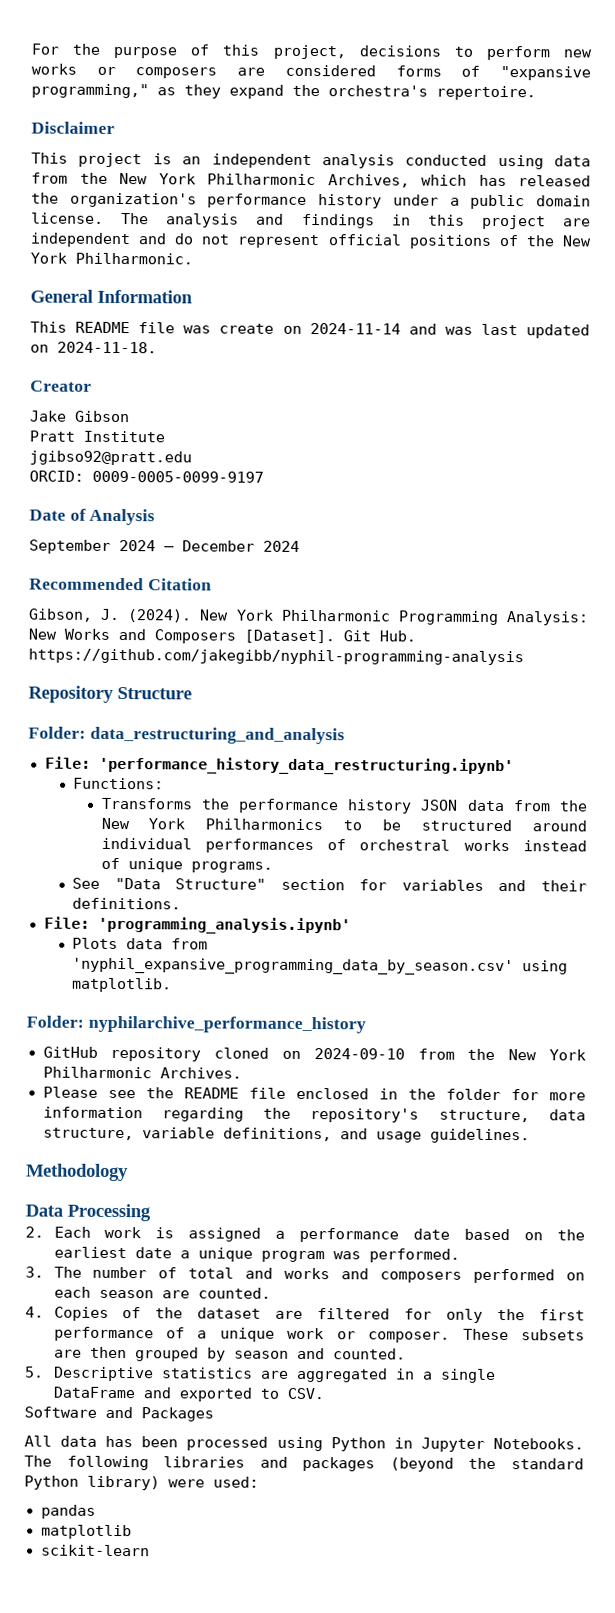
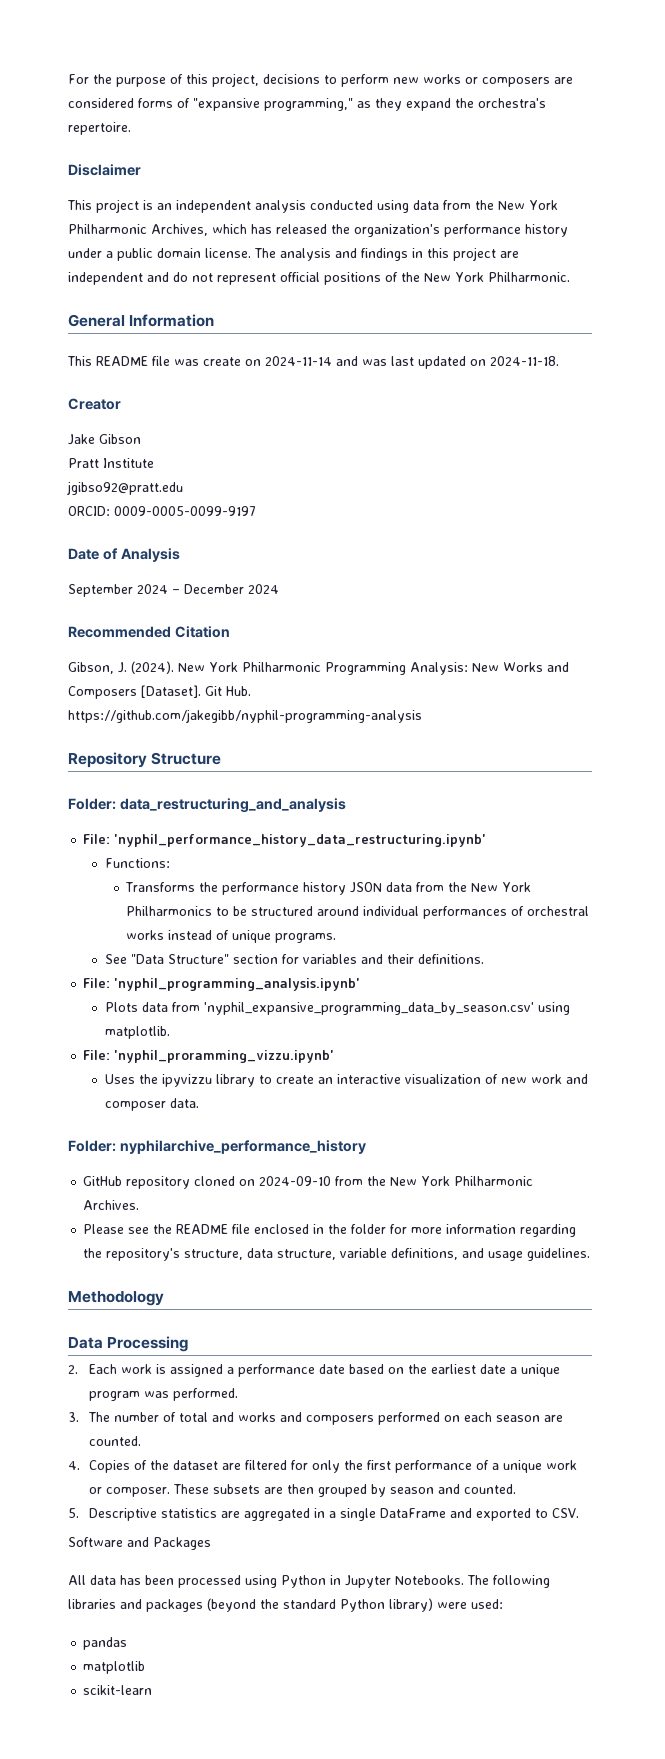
[98,756,514,776] 'performance_history_data_restructuring.ipynb' -> [114,834,487,847] 'nyphil_performance_history_data_restructuring.ipynb'
[97,916,351,935] 'programming_analysis.ipynb' -> [114,978,361,991] 'nyphil_programming_analysis.ipynb'
(173, 985) none -> [83,1050,335,1063] [104,1074,588,1087] [104,1098,199,1111] // File: 'nyphil_proramming_vizzu.ipynb' // Uses the ipyvizzu library to create an interactive visualization of new work and composer data.

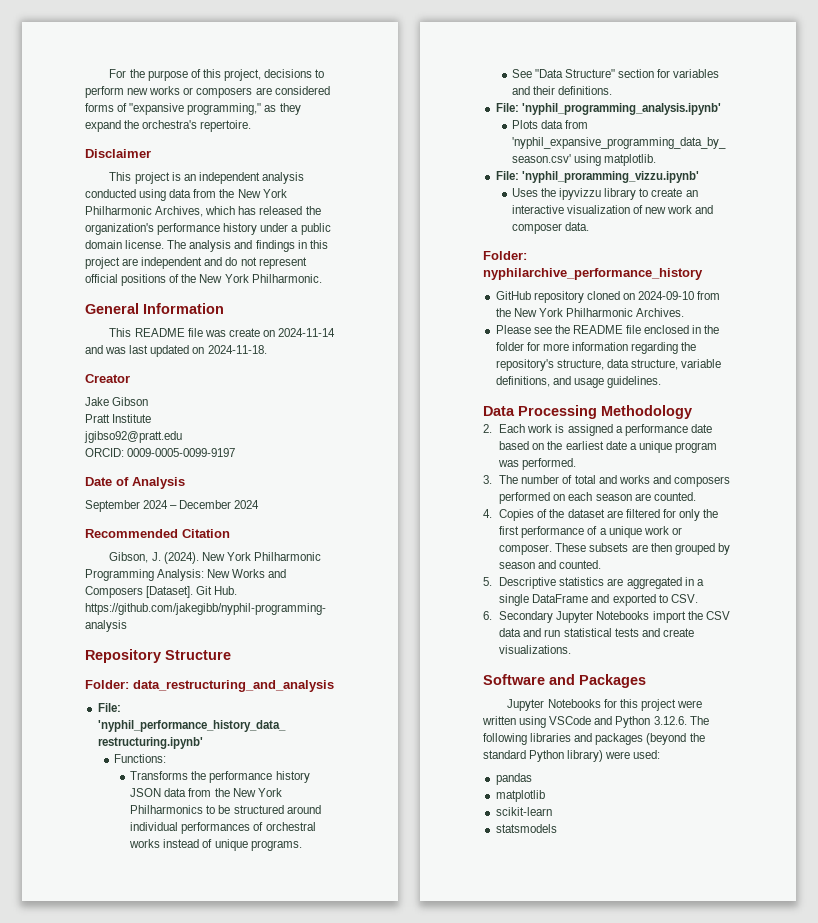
[68,1291,164,1306] // Methodology -> (661, 382) none
(189, 1344) none -> [601,405,692,419] Methodology
[68,1537,211,1550] [68,1575,464,1588] Software and Packages // All data has been processed using Python in Jupyter Notebooks. -> [483,611,730,623] [499,628,694,637] [499,645,572,654] [483,674,646,688] [507,699,702,711] [482,716,687,728] 6. Secondary Jupyter Notebooks import the CSV data and run statistical tests and create visualizations. // Software and Packages // Jupyter Notebooks for this project were written using VSCode and Python 3.12.6.
(153, 1690) none -> [495,824,557,833] // statsmodels

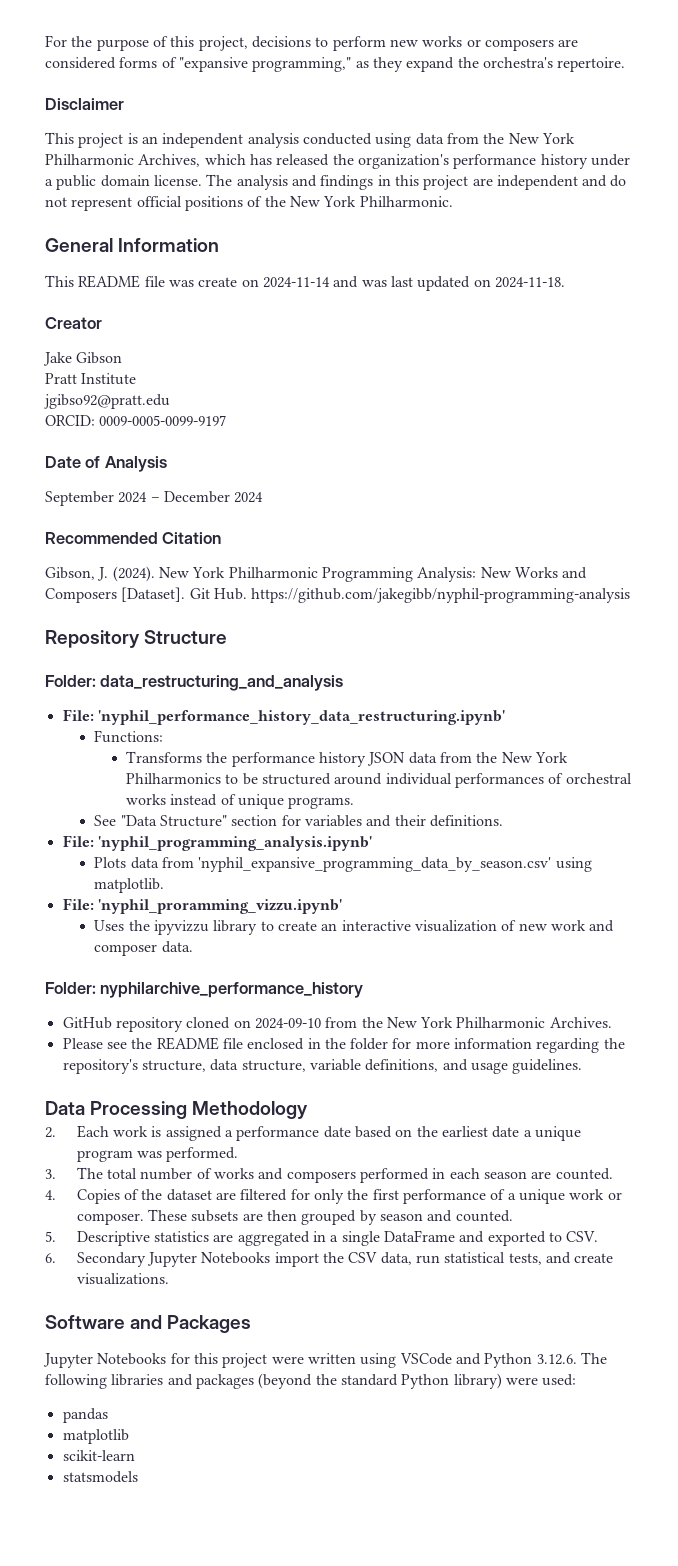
(519, 479) none -> [107,1168,138,1179] total
[574,475,617,484] total and -> (212, 1173) none
[553,494,566,501] on -> [432,1168,446,1179] in
[499,628,542,637] data and -> [380,1252,412,1265] data,
[614,628,639,637] tests -> [508,1253,542,1265] tests,

